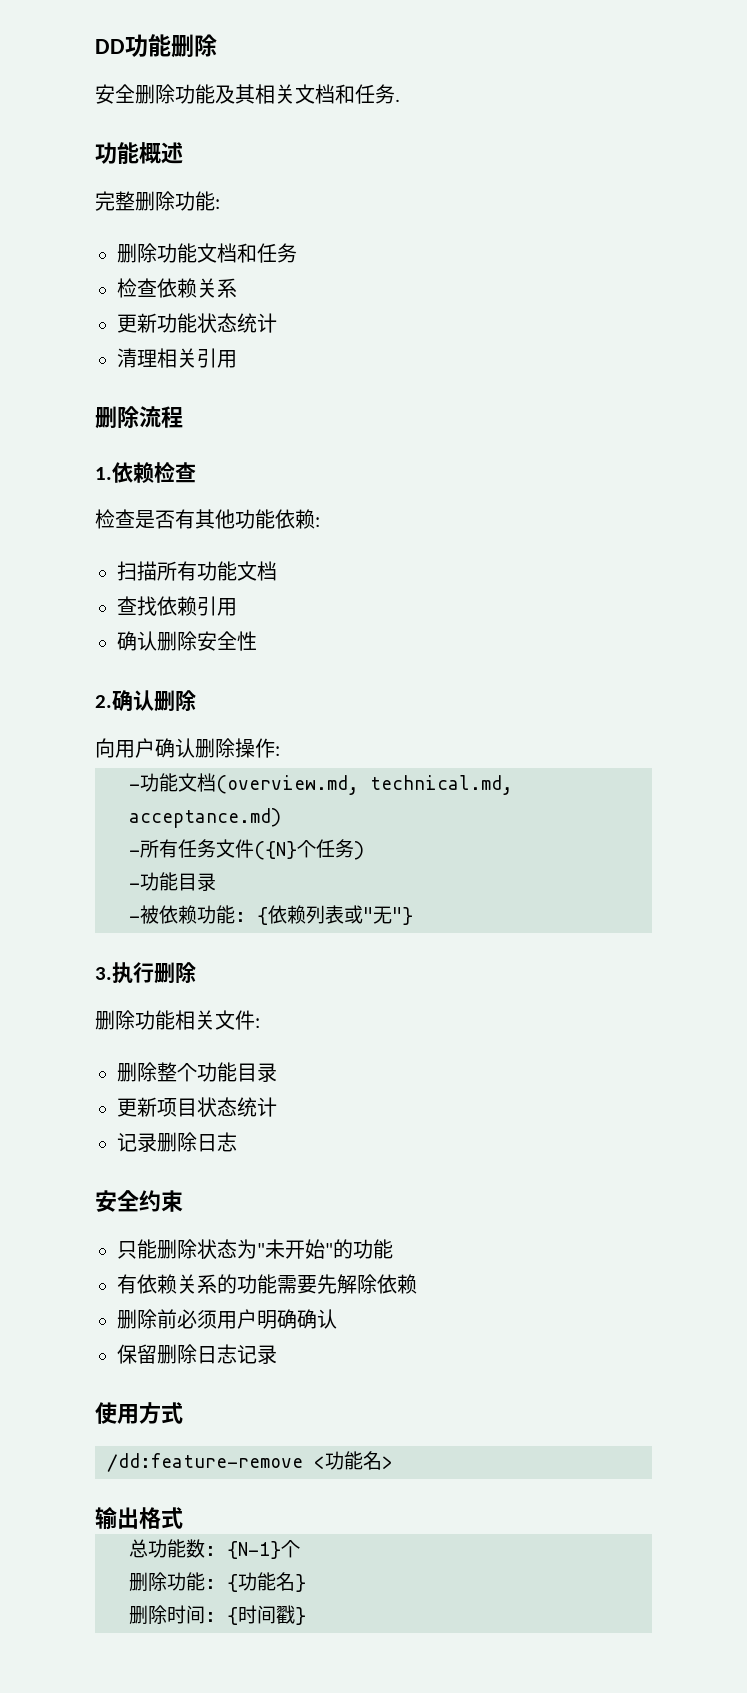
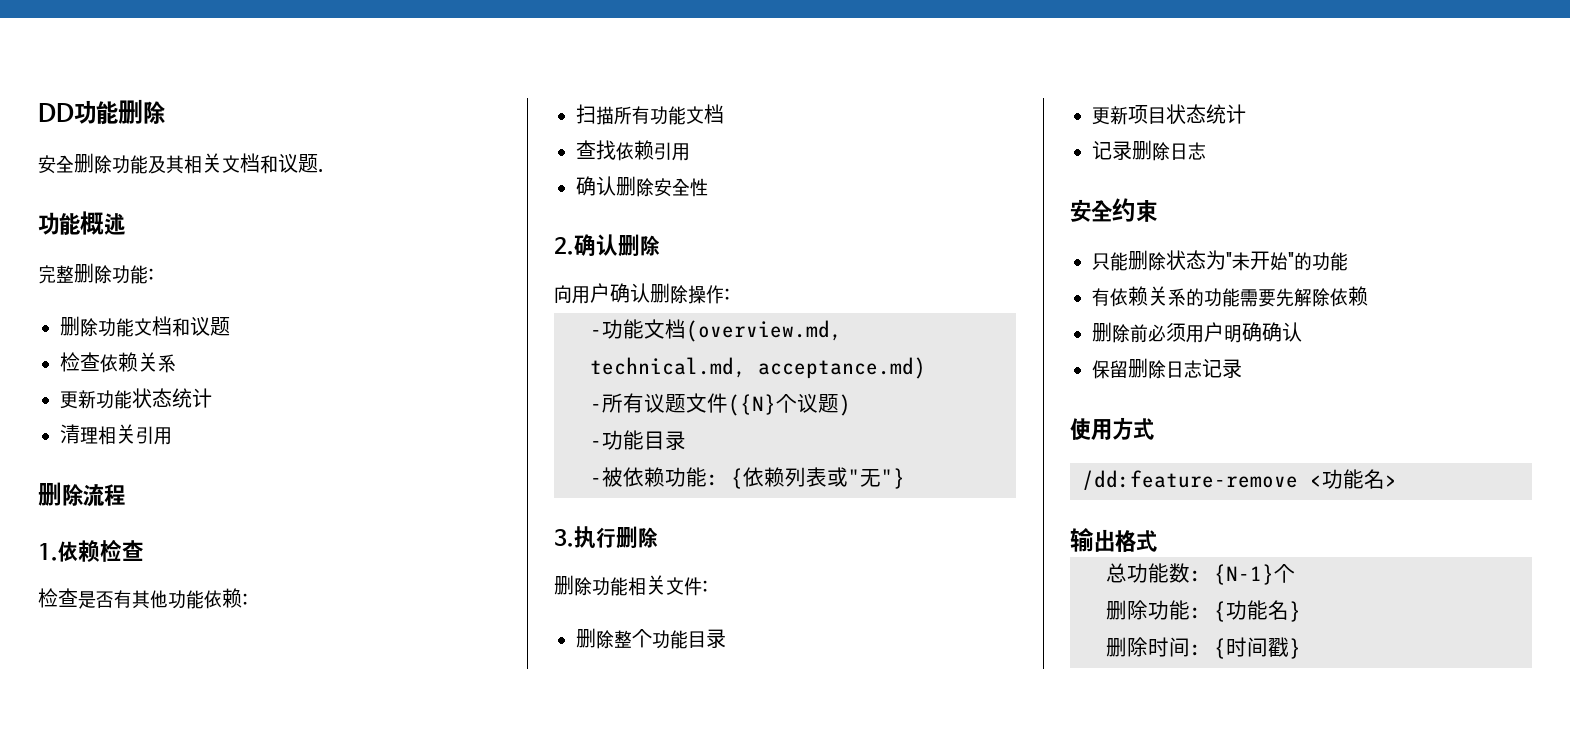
[355,84,395,104] 任务 -> [278,153,318,173] 议题
[257,243,297,263] 任务 -> [190,316,230,336] 议题
[178,839,216,858] 任务 -> [644,393,686,413] 议题
[316,839,354,858] 任务 -> [797,393,839,413] 议题

